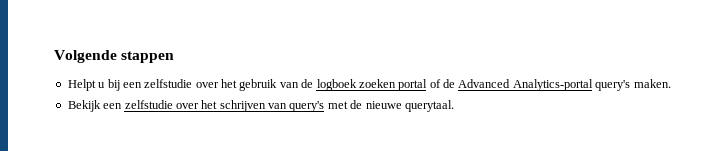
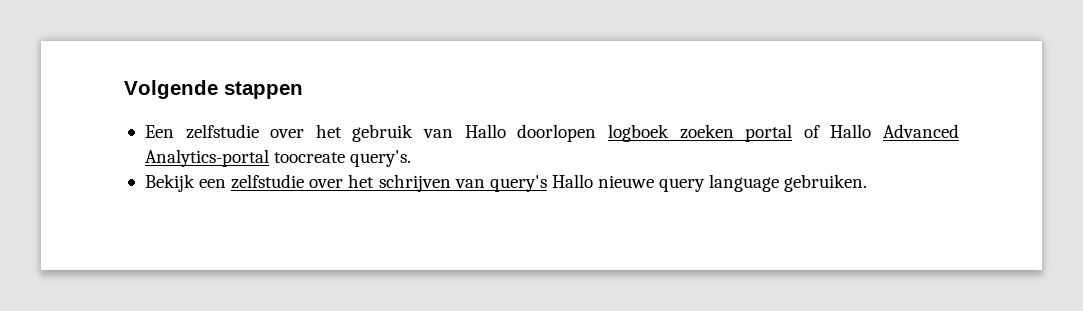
[67,79,142,91] Helpt u bij een -> [144,125,174,138] Een
[301,79,314,88] de -> [464,124,597,142] Hallo doorlopen
[443,79,455,88] de -> [830,124,872,138] Hallo
[595,79,671,91] query's maken. -> [274,150,412,167] toocreate query's.
[327,100,454,112] met de nieuwe querytaal. -> [551,174,868,192] Hallo nieuwe query language gebruiken.

